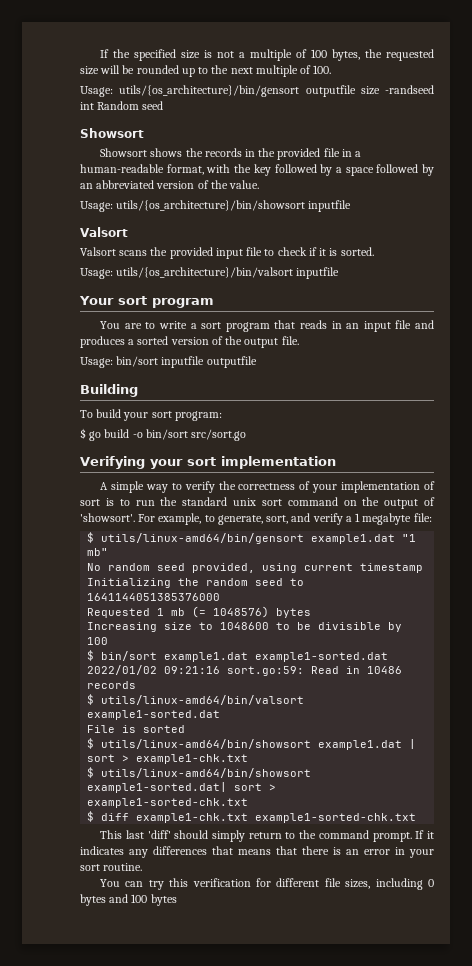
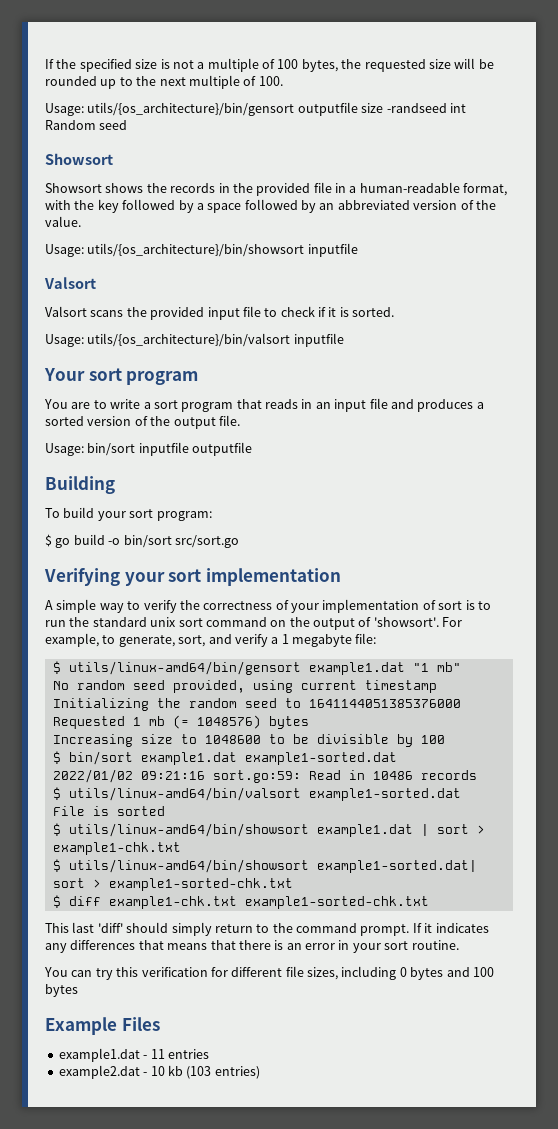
(177, 900) none -> [45,1017,160,1035] [58,1048,209,1062] [58,1065,260,1079] // Example Files // example1.dat - 11 entries // example2.dat - 10 kb (103 entries)

